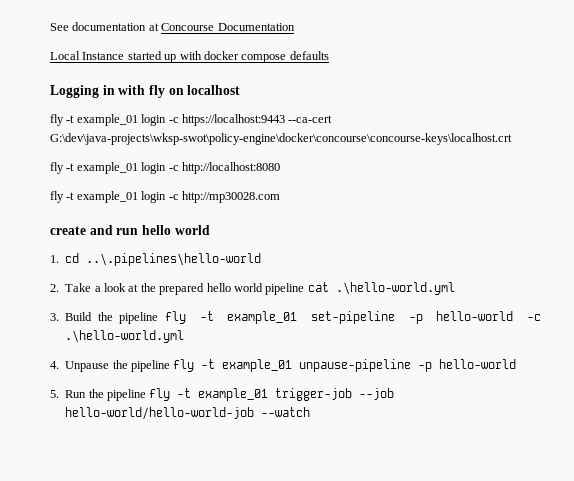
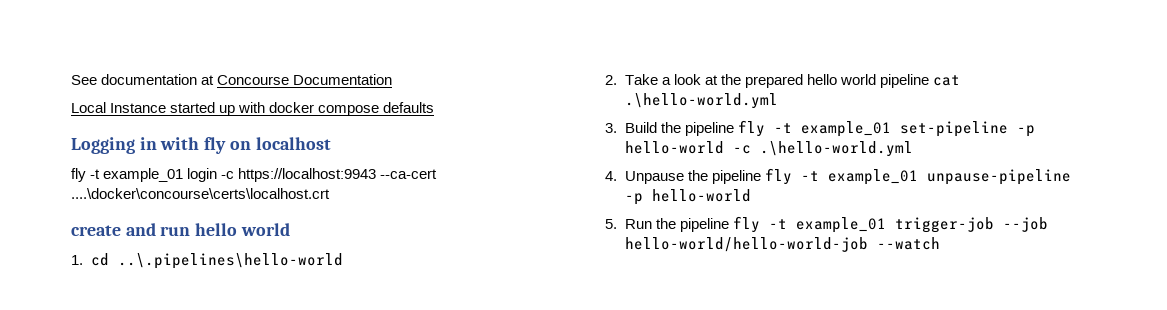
[181,114,333,126] [50,133,512,145] [50,162,280,174] [50,191,280,203] https://localhost:9443 --ca-cert G:\dev\java-projects\wksp-swot\policy-engine\docker\concourse\concourse-keys\localhost.crt // fly -t example_01 login -c http://localhost:8080 // fly -t example_01 login -c http://mp30028.com -> [238,168,438,182] [71,188,330,199] https://localhost:9943 --ca-cert ....\docker\concourse\certs\localhost.crt

